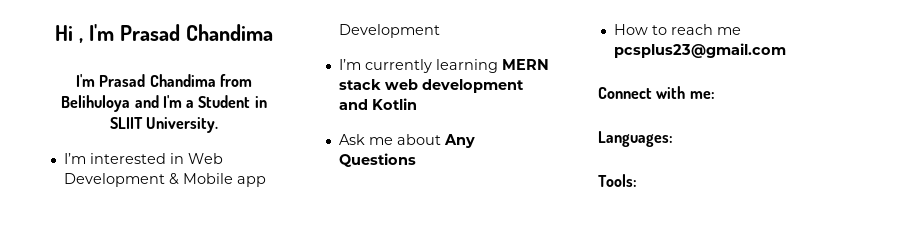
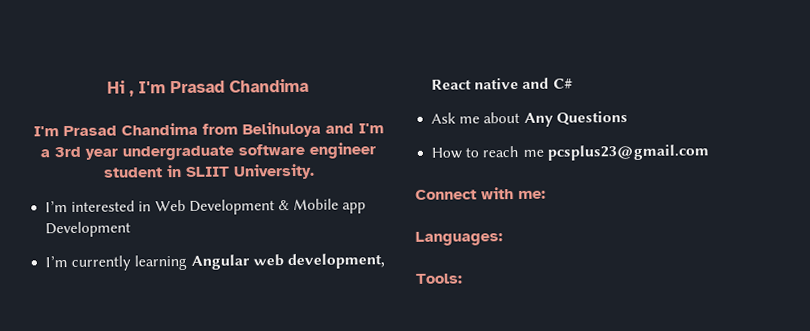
[198,95,251,108] Student -> [54,142,376,161] [103,167,163,178] 3rd year undergraduate software engineer student
[501,59,549,70] [338,79,524,93] [338,98,417,110] MERN stack web development and Kotlin -> [190,253,385,270] [431,77,573,90] Angular web development, React native and C#

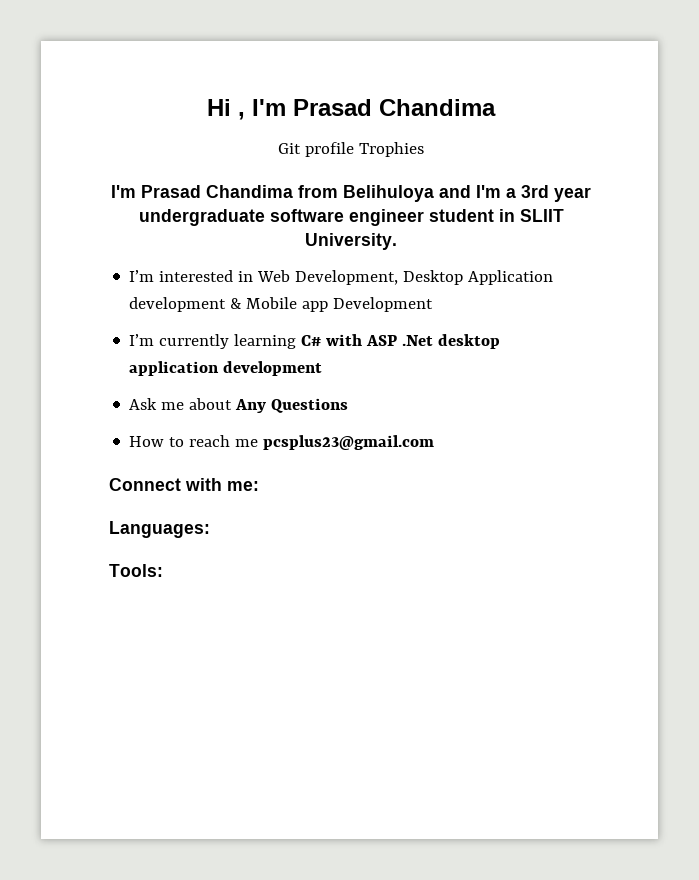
(309, 85) none -> [278,142,424,157] // Git profile Trophies
[188,199,275,215] Development -> [295,270,554,285] [129,297,227,312] Development, Desktop Application development
[190,253,385,270] [431,77,573,90] Angular web development, React native and C# -> [301,334,501,349] [129,361,323,376] C# with ASP .Net desktop application development

